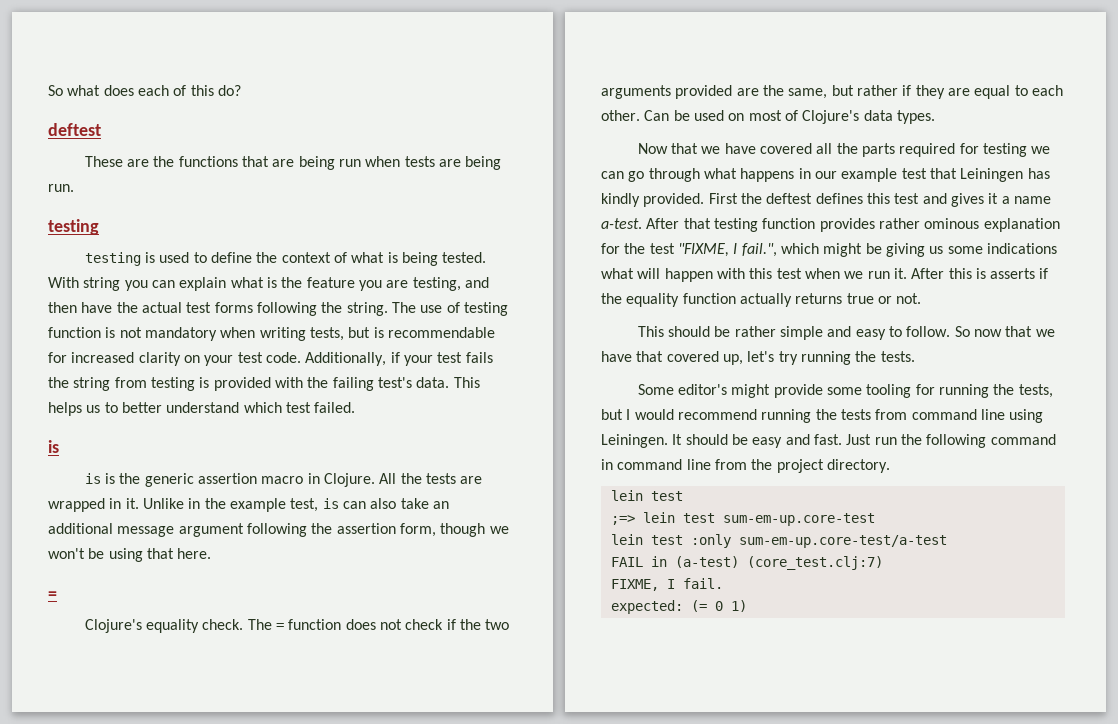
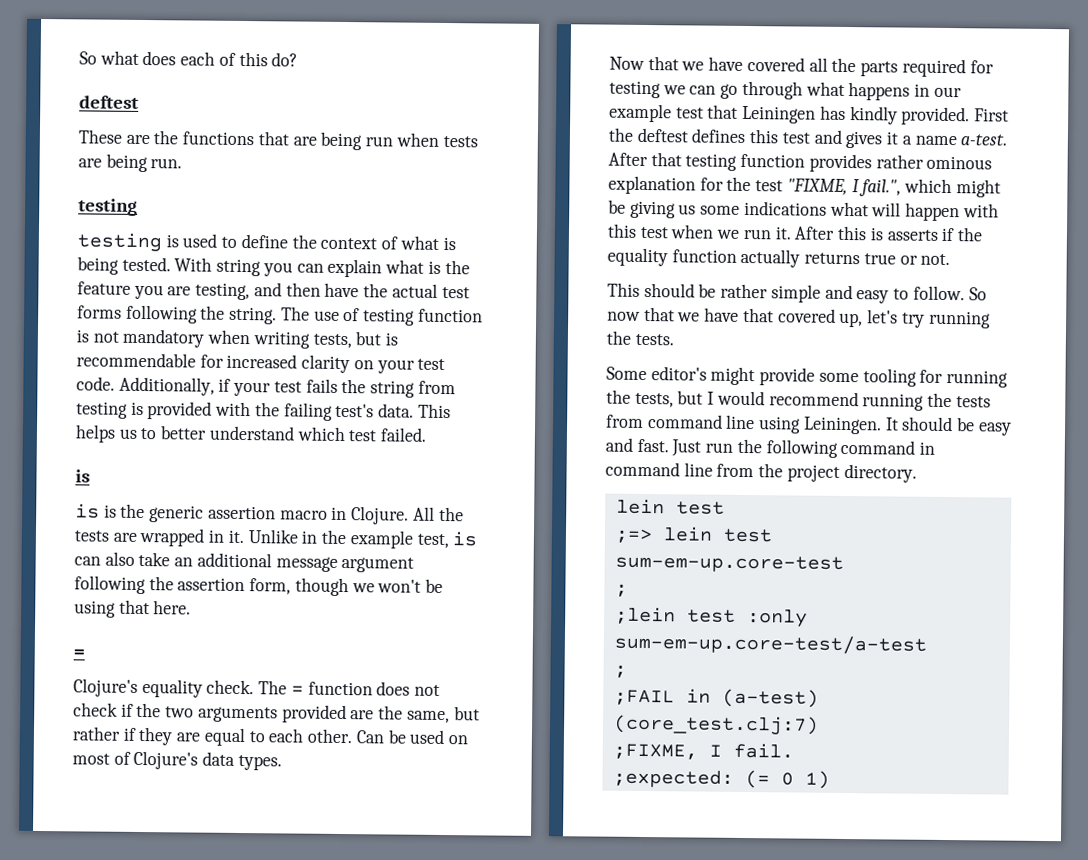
[610,534,643,545] lein -> [614,583,628,597] [614,606,676,625] ; // ;lein
[610,557,643,567] FAIL -> [613,664,627,678] [613,689,675,706] ; // ;FAIL
[610,579,659,591] FIXME, -> [612,743,698,760] ;FIXME,
[610,600,683,614] expected: -> [612,769,734,788] ;expected:

